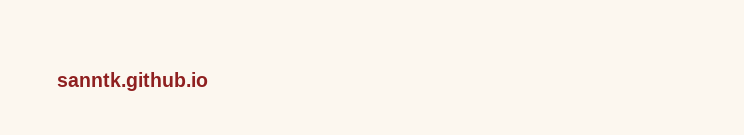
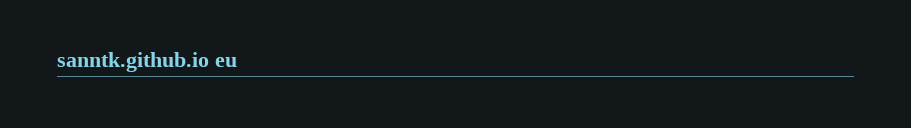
(208, 81) none -> [215,57,237,67] eu

